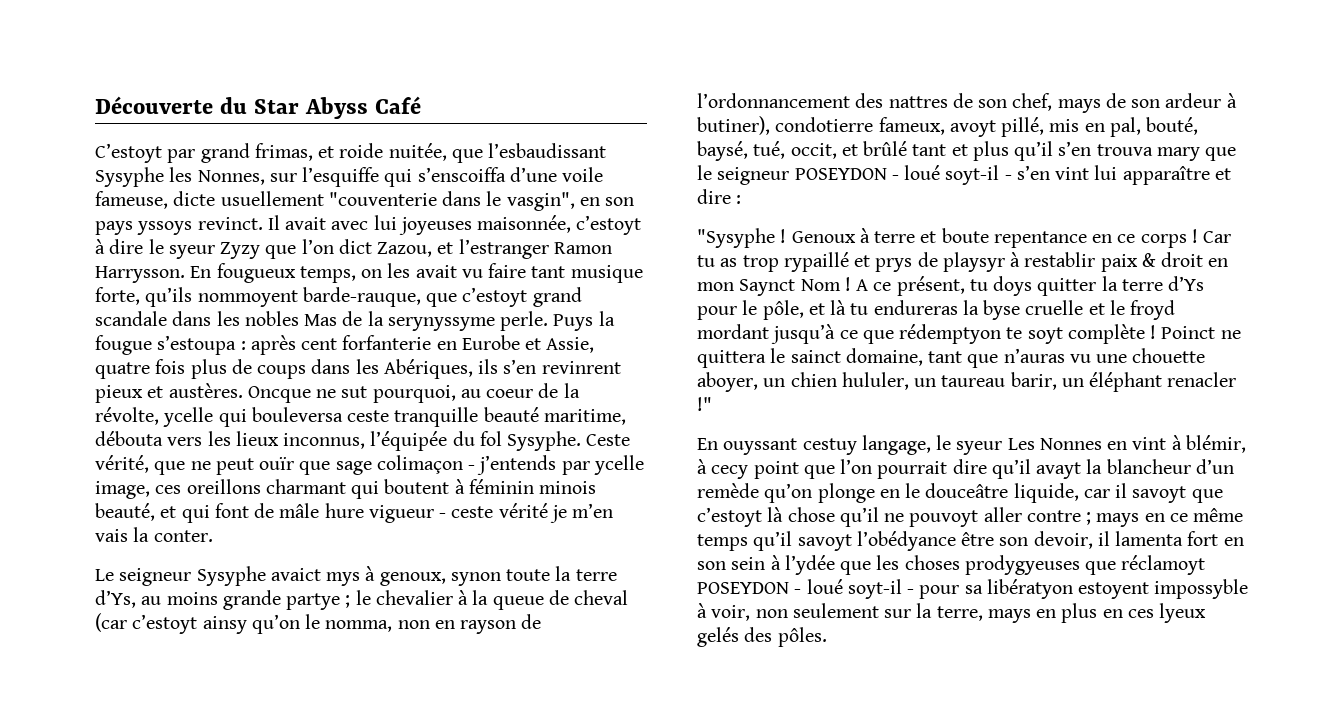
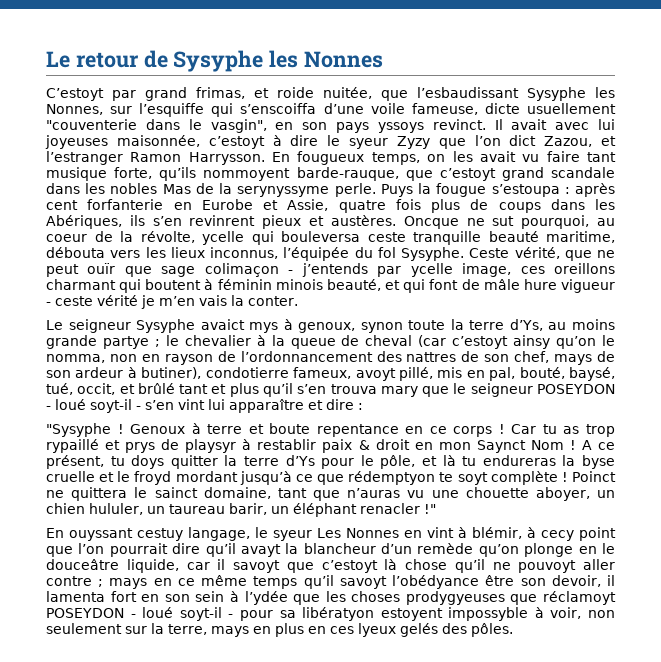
[95,96,422,119] Découverte du Star Abyss Café -> [46,50,384,72] Le retour de Sysyphe les Nonnes

